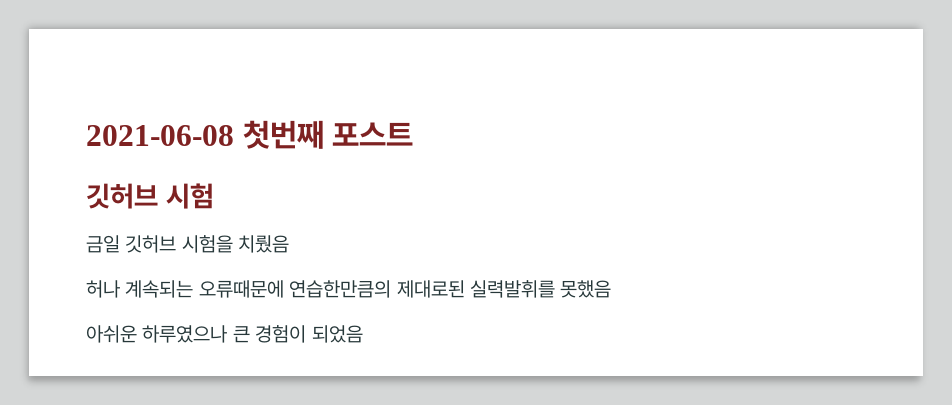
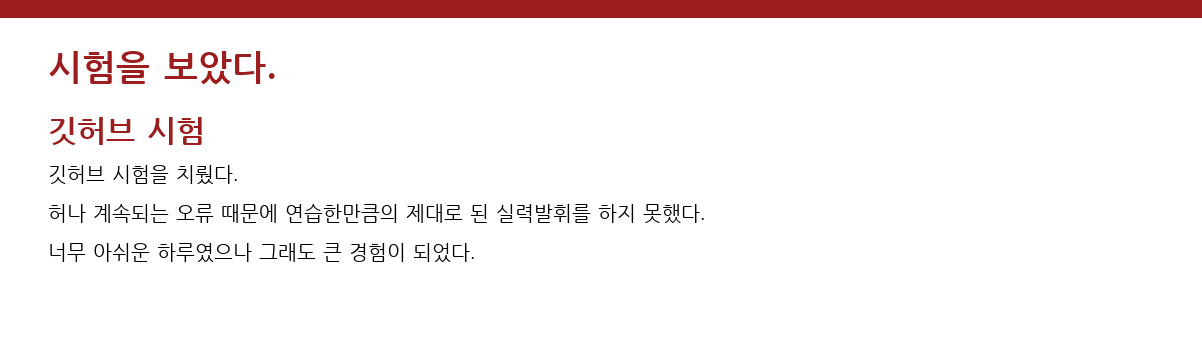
[86,120,414,149] 2021-06-08 첫번째 포스트 -> [48,51,277,85] 시험을 보았다.
[86,235,120,253] 금일 -> (205, 131) none
[238,235,290,253] 치뤘음 -> [176,165,239,185] 치뤘다.
[198,280,612,298] 오류때문에 연습한만큼의 제대로된 실력발휘를 못했음 // -> [176,203,706,224] [48,243,86,262] 오류 때문에 연습한만큼의 제대로 된 실력발휘를 하지 못했다. // 너무
(228, 334) none -> [259,243,316,262] 그래도
[311,325,363,343] 되었음 -> [413,243,476,263] 되었다.

